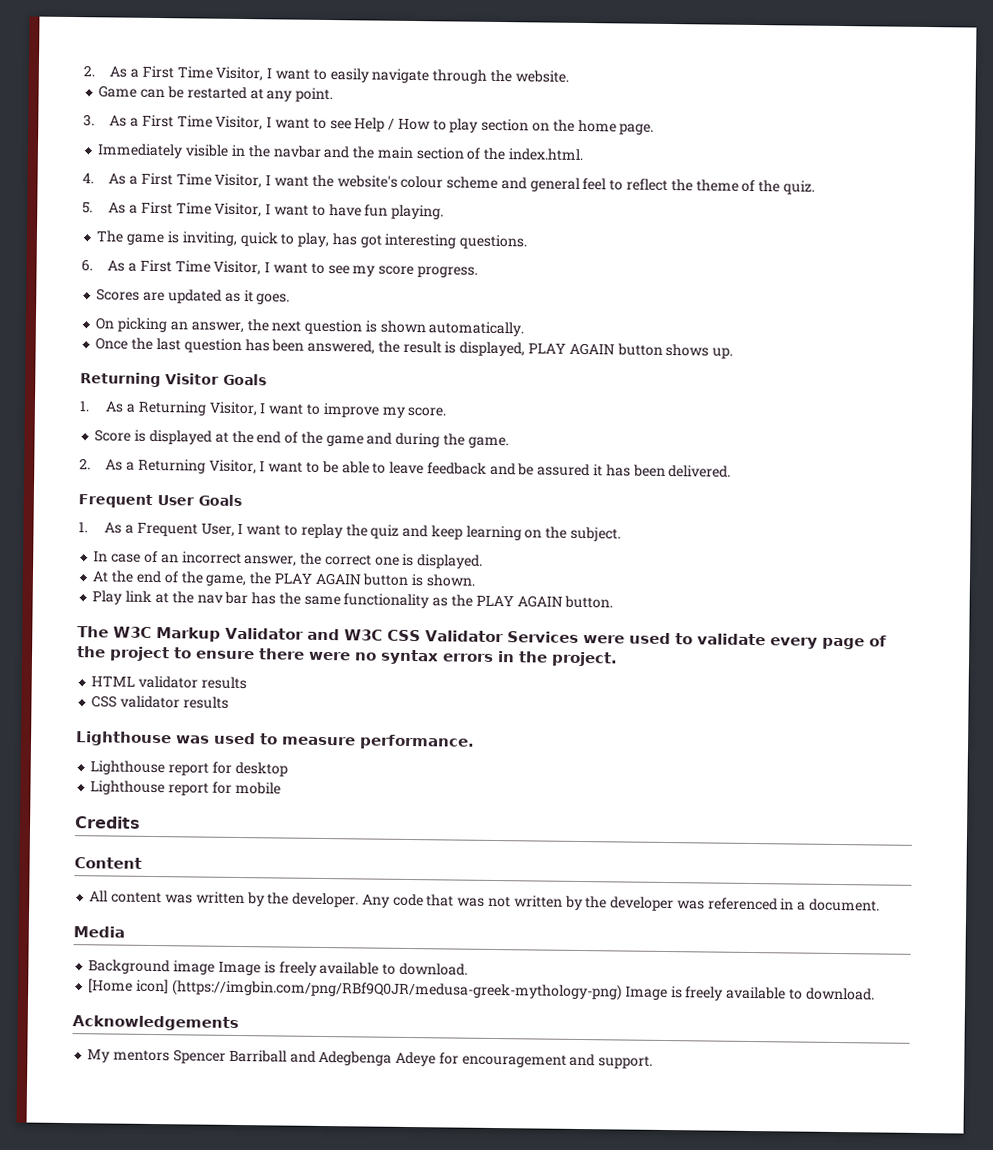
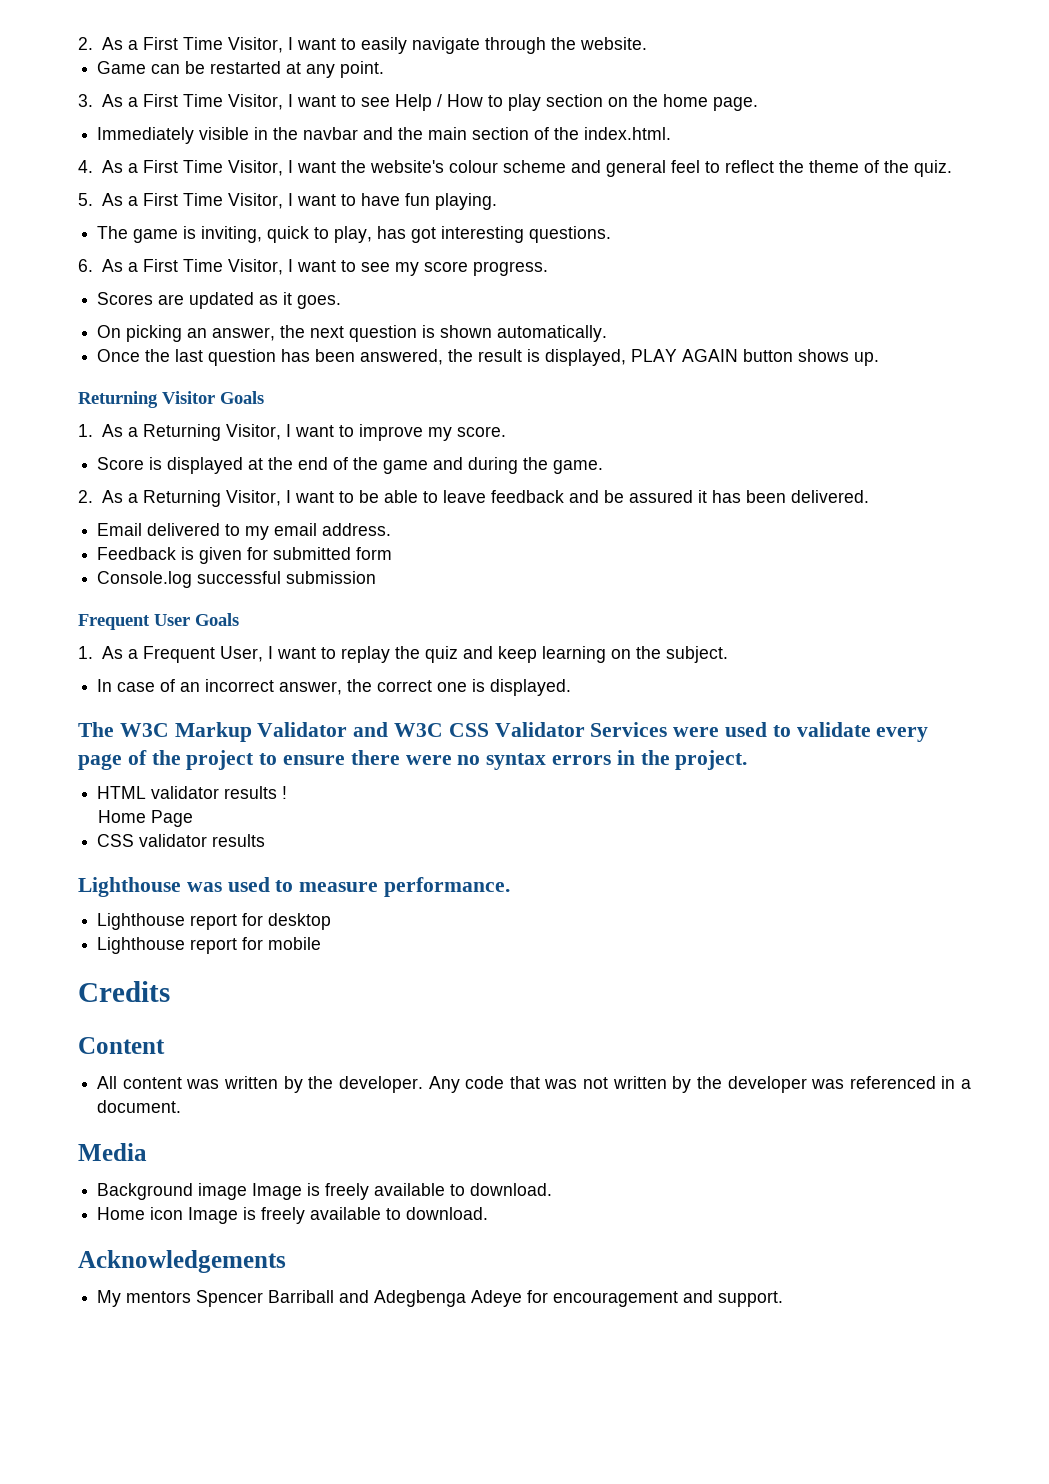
(732, 471) none -> [97,523,392,540] [97,547,393,564] [97,571,377,588] // Email delivered to my email address. // Feedback is given for submitted form // Console.log successful submission
[92,570,476,587] [92,590,614,609] // At the end of the game, the PLAY AGAIN button is shown. // Play link at the nav bar has the same functionality as the PLAY AGAIN button. -> (572, 687) none
(247, 683) none -> [282,786,288,799] [98,810,194,827] ! // Home Page
[88,978,622,1001] [Home icon] (https://imgbin.com/png/RBf9Q0JR/medusa-greek-mythology-png) -> [97,1207,184,1220] Home icon

